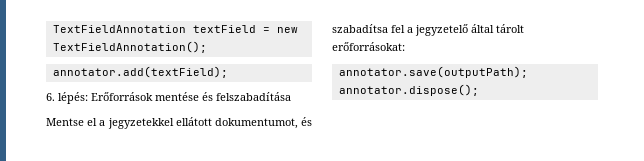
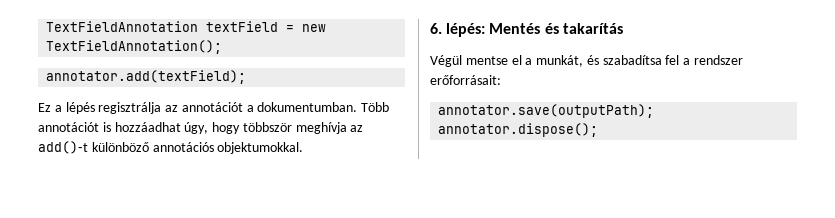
[46,92,291,104] [46,117,312,129] [332,24,524,36] [332,42,405,51] 6. lépés: Erőforrások mentése és felszabadítása // Mentse el a jegyzetekkel ellátott dokumentumot, és szabadítsa fel a jegyzetelő által tárolt erőforrásokat: -> [38,102,390,114] [38,122,364,134] [38,141,304,154] [430,23,623,37] [430,55,744,67] [430,75,501,85] Ez a lépés regisztrálja az annotációt a dokumentumban. Több annotációt is hozzáadhat úgy, hogy többször meghívja az add()‑t különböző annotációs objektumokkal. // 6. lépés: Mentés és takarítás // Végül mentse el a munkát, és szabadítsa fel a rendszer erőforrásait:

